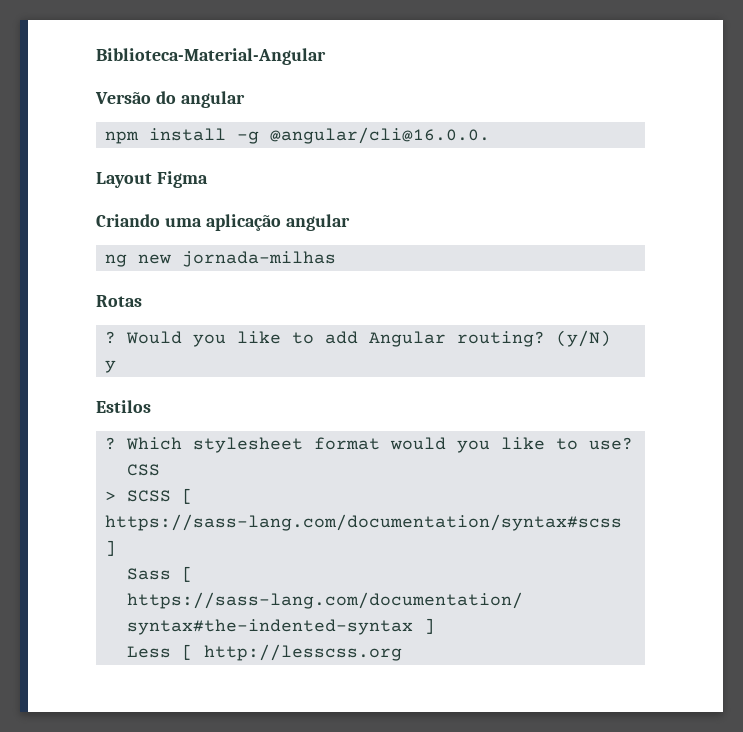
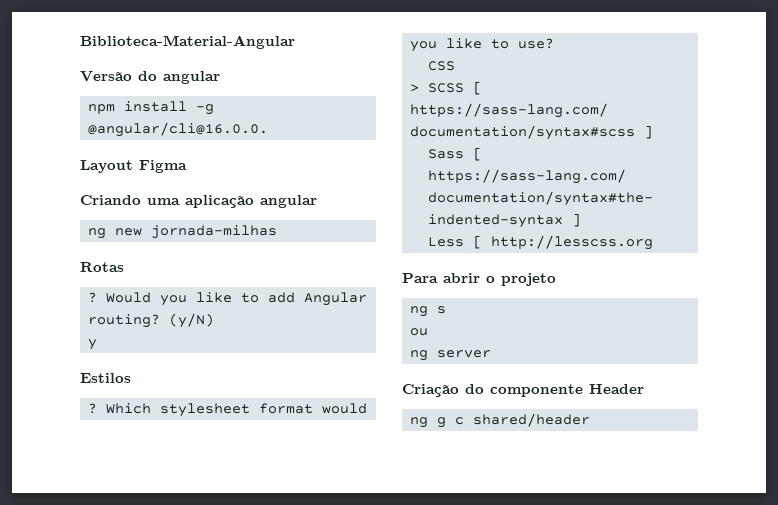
(403, 652) none -> [402,273,556,286] [409,306,446,317] [409,328,428,336] [409,350,491,361] [402,384,644,397] [409,413,590,428] // Para abrir o projeto // ng s // ou // ng server // Criação do componente Header // ng g c shared/header

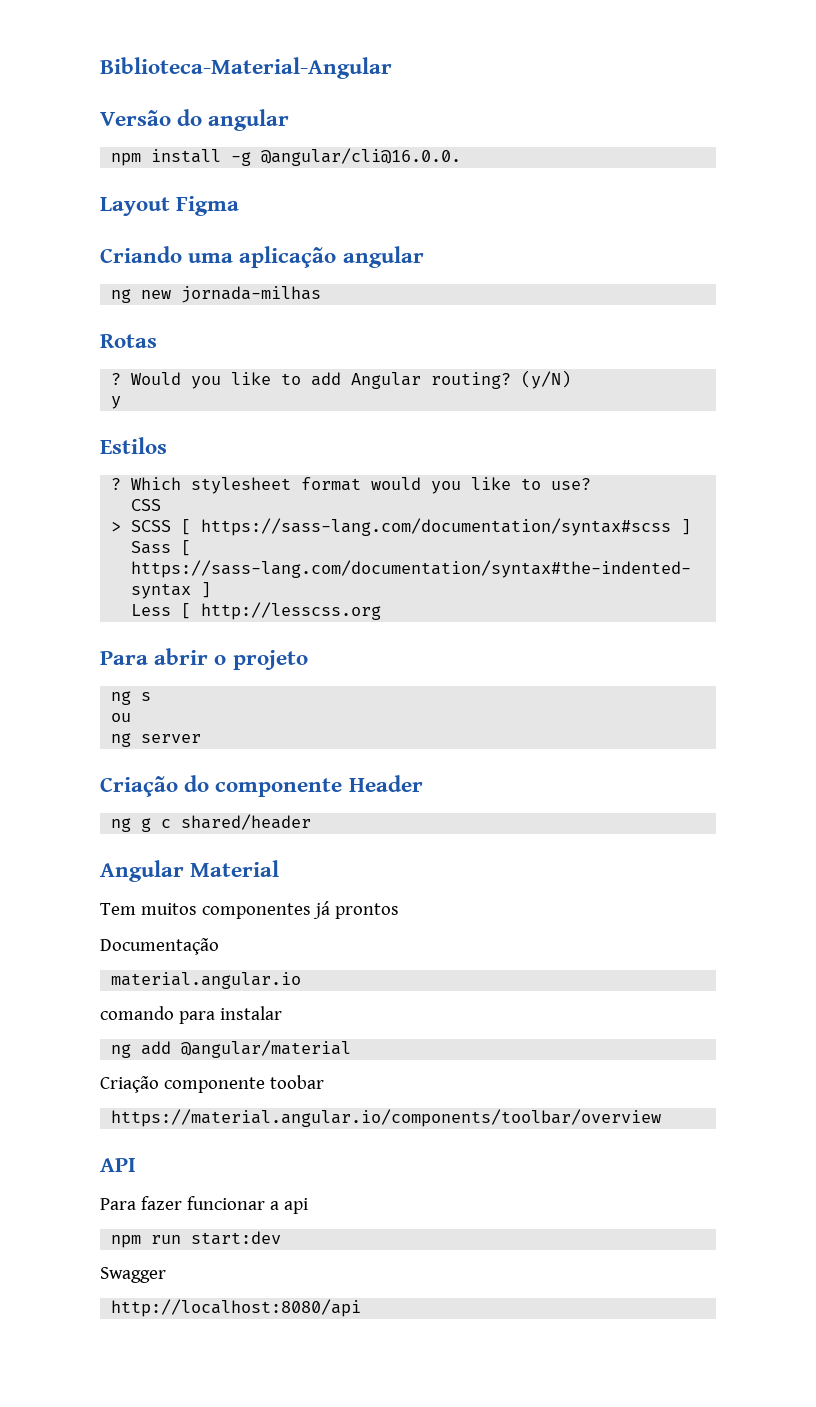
(590, 420) none -> [100,860,280,882] [100,901,399,919] [100,938,219,955] [111,972,302,989] [100,1006,282,1024] [111,1040,352,1058] [100,1075,324,1093] [111,1109,662,1127] [100,1158,136,1172] [100,1196,308,1214] [111,1231,282,1248] [100,1267,166,1283] [111,1299,362,1317] // Angular Material // Tem muitos componentes já prontos // Documentação // material.angular.io // comando para instalar // ng add @angular/material // Criação componente toobar // https://material.angular.io/components/toolbar/overview // API // Para fazer funcionar a api // npm run start:dev // Swagger // http://localhost:8080/api

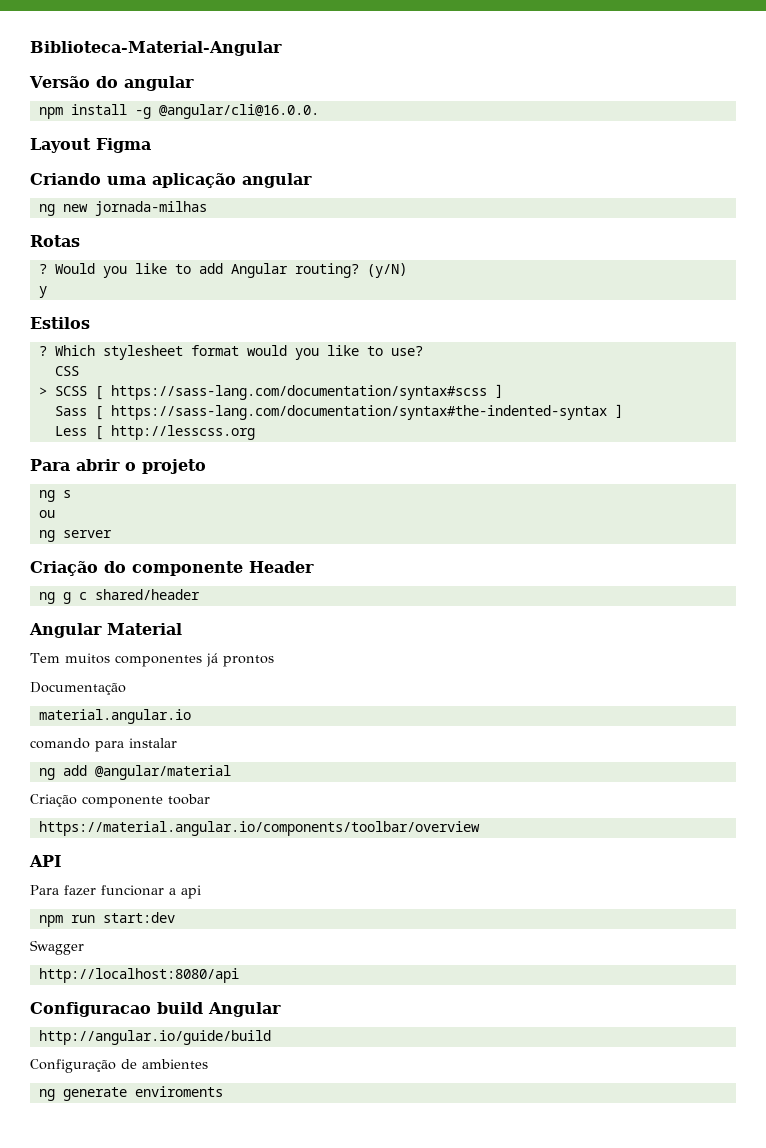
(362, 1308) none -> [30,1002,281,1017] [38,1030,271,1045] [30,1059,208,1073] [38,1086,223,1101] // Configuracao build Angular // http://angular.io/guide/build // Configuração de ambientes // ng generate enviroments

